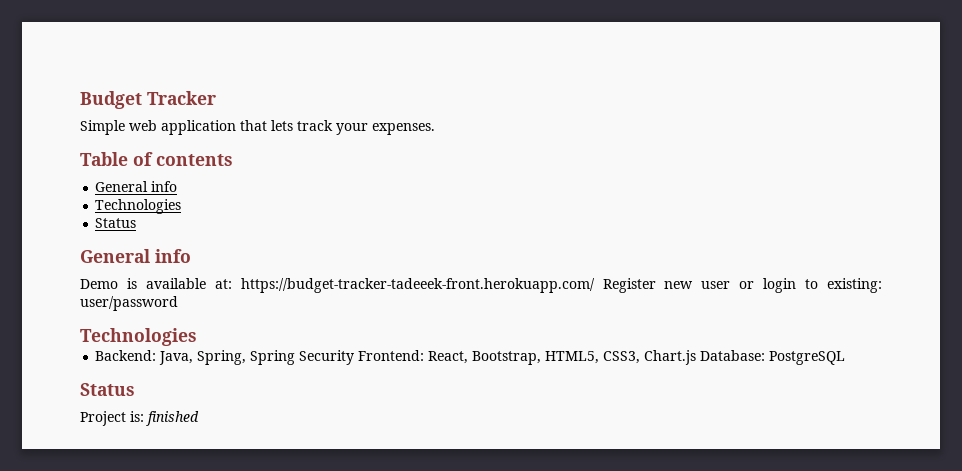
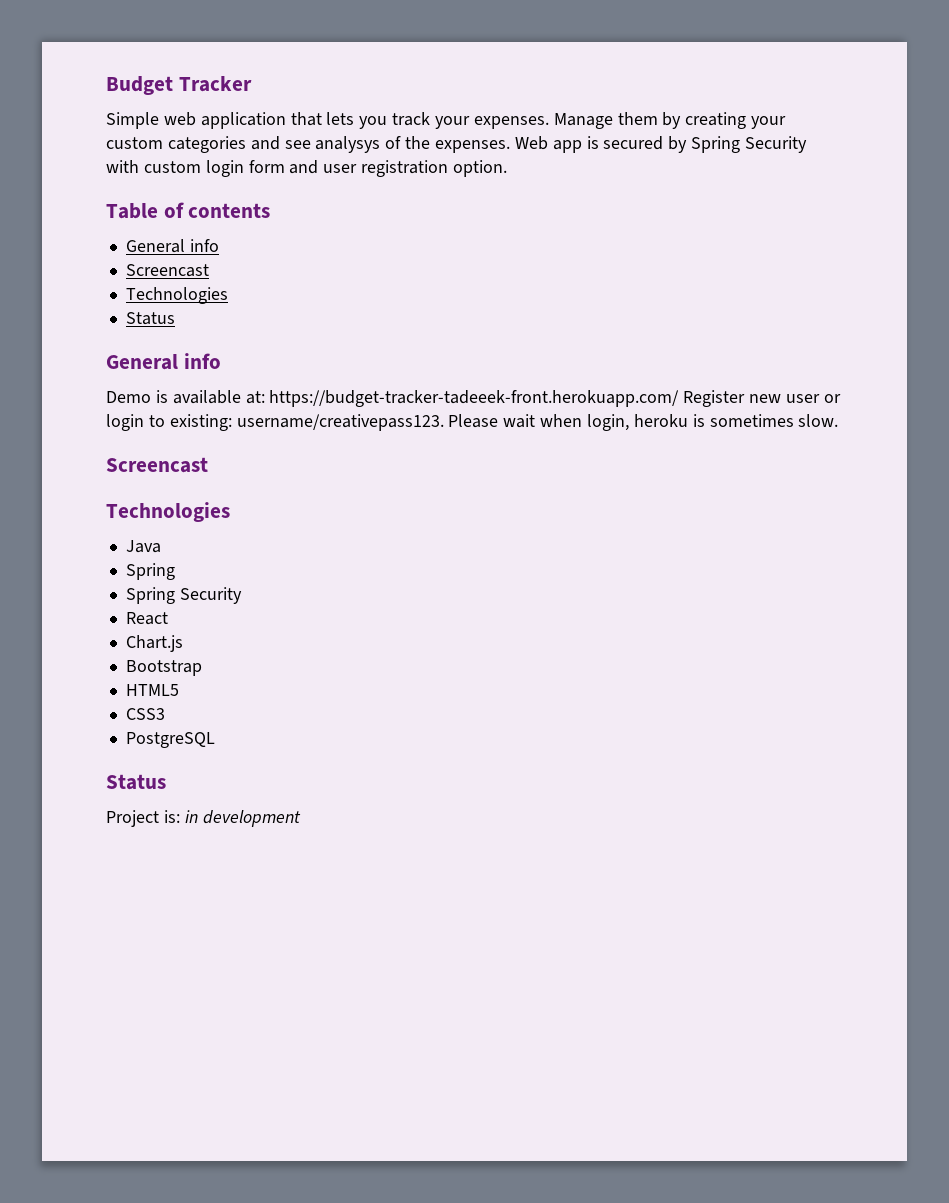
(293, 125) none -> [359,116,388,129] you
(435, 129) none -> [553,112,787,129] [106,136,808,153] [106,160,508,177] Manage them by creating your custom categories and see analysys of the expenses. Web app is secured by Spring Security with custom login form and user registration option.
(178, 186) none -> [125,264,209,277] // Screencast
[80,296,178,311] [80,328,197,346] [95,350,766,365] user/password // Technologies // Backend: Java, Spring, Spring Security Frontend: React, Bootstrap, HTML5, CSS3, Chart.js Database: -> [236,414,839,431] [106,457,208,473] [106,502,230,522] [125,540,161,553] [125,563,175,580] [125,587,242,604] [125,612,168,625] [125,635,183,652] [125,660,202,676] [125,684,179,696] [125,708,165,720] username/creativepass123. Please wait when login, heroku is sometimes slow. // Screencast // Technologies // Java // Spring // Spring Security // React // Chart.js // Bootstrap // HTML5 // CSS3 //
[146,411,199,426] finished -> [184,810,301,827] in development

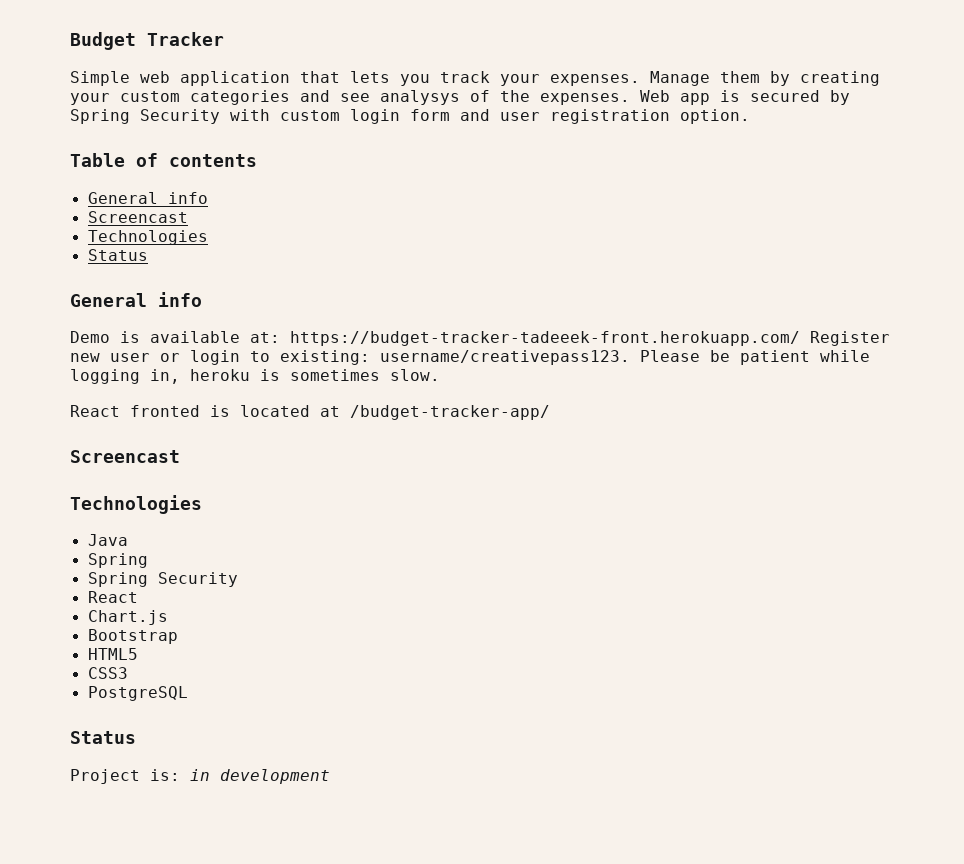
[503,414,630,431] wait when login, -> [710,350,870,365] [70,369,180,384] be patient while logging in,
(839, 420) none -> [70,405,550,420] // React fronted is located at /budget-tracker-app/

